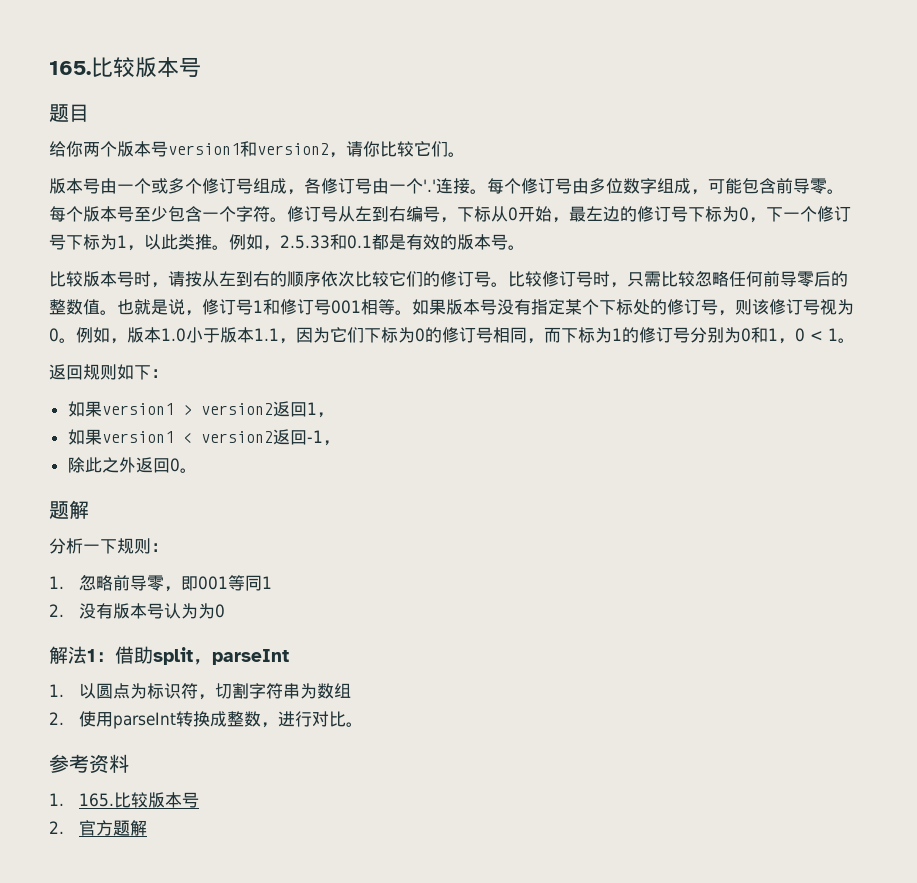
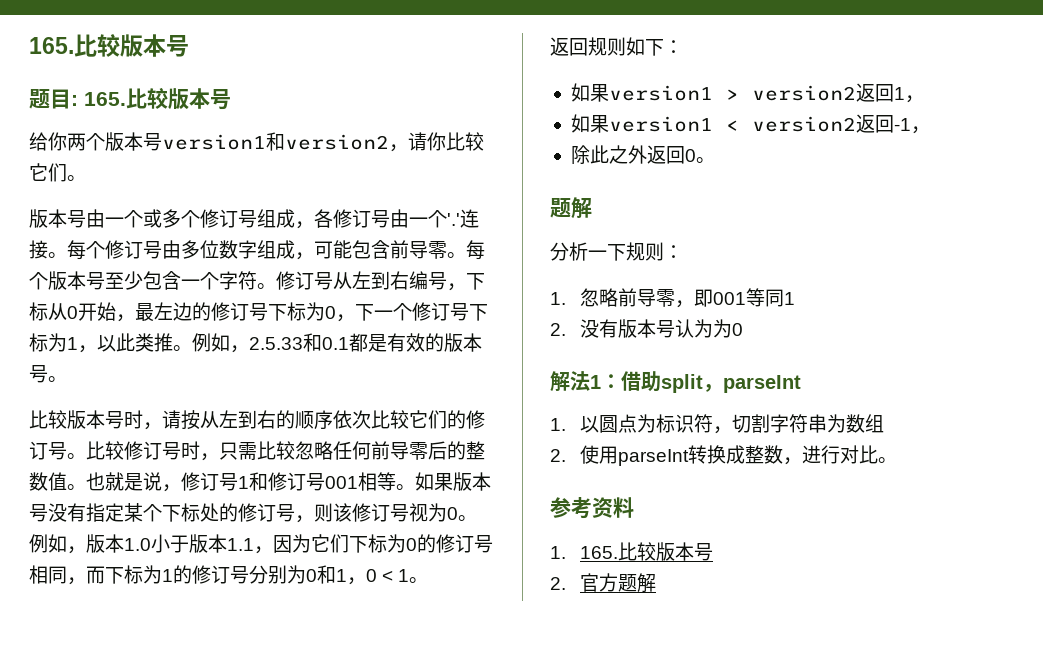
(89, 113) none -> [71,87,231,110] : 165.比较版本号

